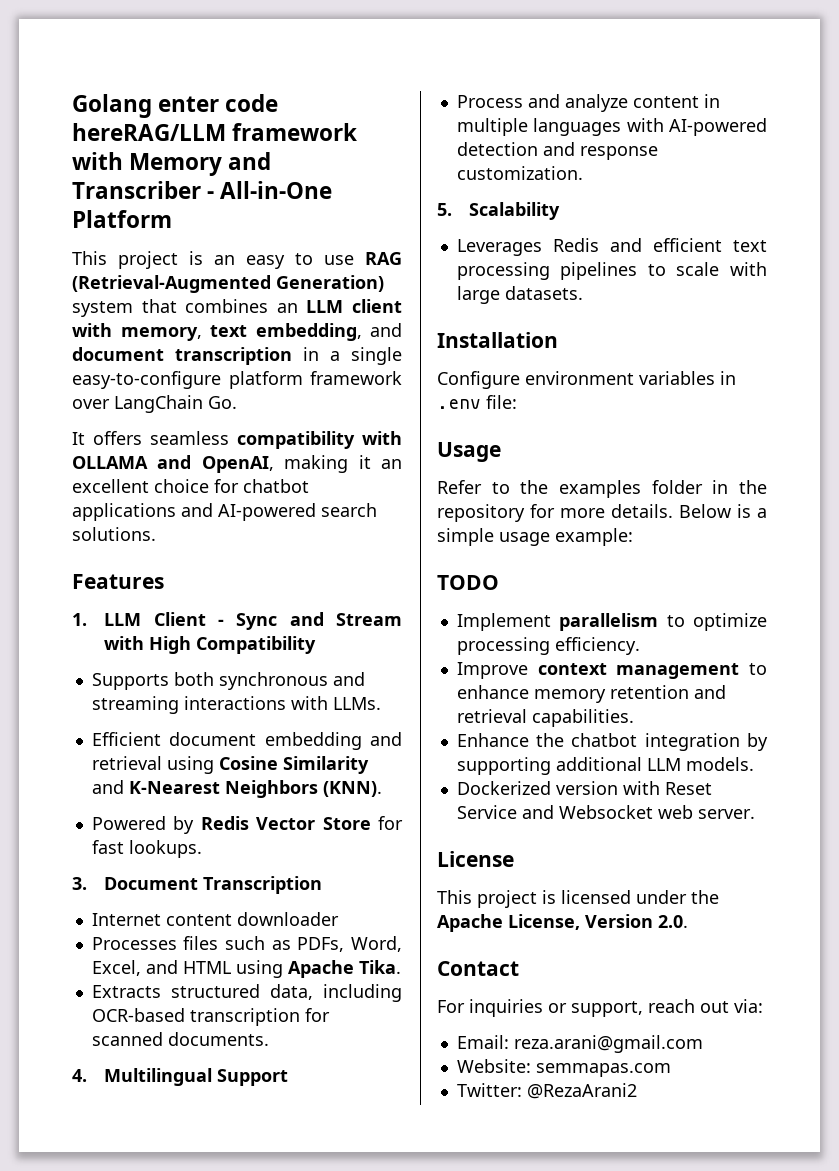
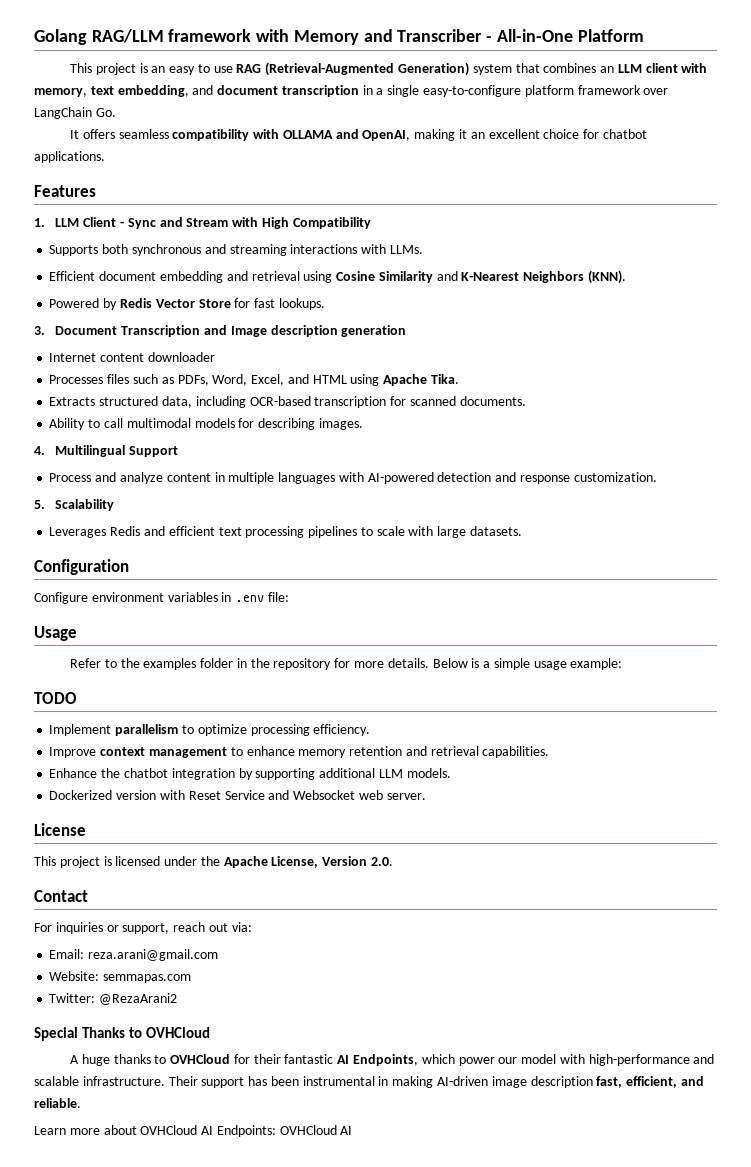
[158,94,279,112] [72,123,226,141] enter code hereRAG/LLM -> [91,29,164,43] RAG/LLM
[72,503,377,521] [72,527,156,541] applications and AI-powered search solutions. -> [34,151,105,163] applications.
(323, 885) none -> [204,325,407,337] and Image description generation
(269, 1039) none -> [49,418,363,430] // Ability to call multimodal models for describing images.
[437,332,558,348] Installation -> [34,559,129,575] Configuration
(637, 1091) none -> [34,1027,211,1041] [69,1054,715,1066] [34,1076,704,1088] [34,1098,81,1108] [34,1125,353,1137] // Special Thanks to OVHCloud // A huge thanks to OVHCloud for their fantastic AI Endpoints, which power our model with high-performance and scalable infrastructure. Their support has been instrumental in making AI-driven image description fast, efficient, and reliable. // Learn more about OVHCloud AI Endpoints: OVHCloud AI

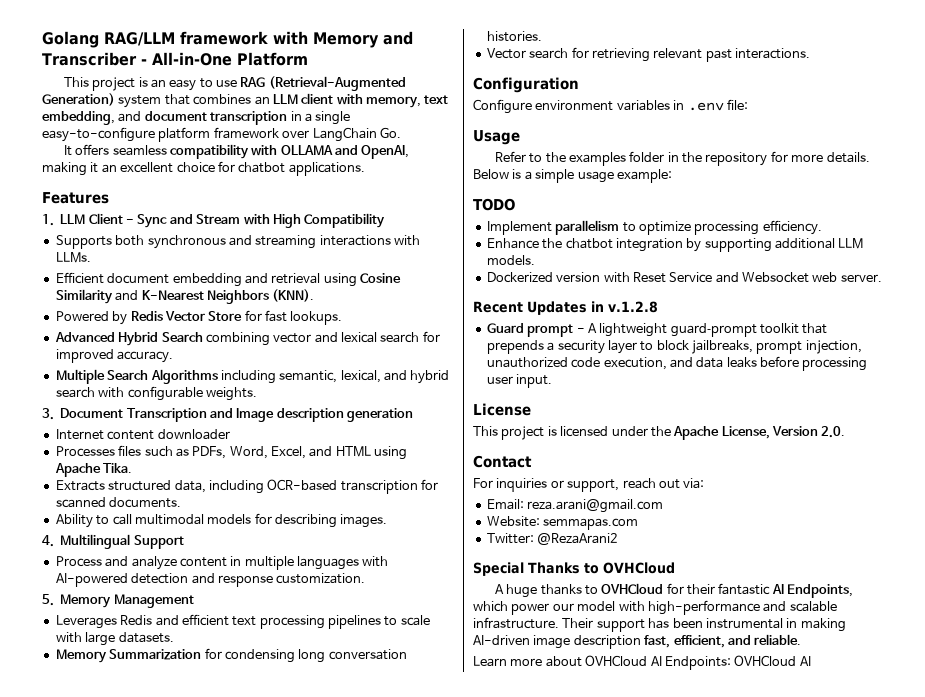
(325, 304) none -> [54,331,440,346] [55,349,174,363] [55,369,450,384] [55,386,257,401] // Advanced Hybrid Search combining vector and lexical search for improved accuracy. // Multiple Search Algorithms including semantic, lexical, and hybrid search with configurable weights.
[55,499,115,511] Scalability -> [60,594,194,608] Memory Management
(522, 531) none -> [55,648,407,663] [486,31,542,42] [486,47,810,62] // Memory Summarization for condensing long conversation histories. // Vector search for retrieving relevant past interactions.
[49,746,550,758] // Improve context management to enhance memory retention and retrieval capabilities. -> (822, 227) none
(426, 796) none -> [473,301,658,315] [486,323,828,337] [486,340,862,354] [486,356,868,371] [486,374,553,388] // Recent Updates in v.1.2.8 // Guard prompt - A lightweight guard‑prompt toolkit that prepends a security layer to block jailbreaks, prompt injection, unauthorized code execution, and data leaks before processing user input.

